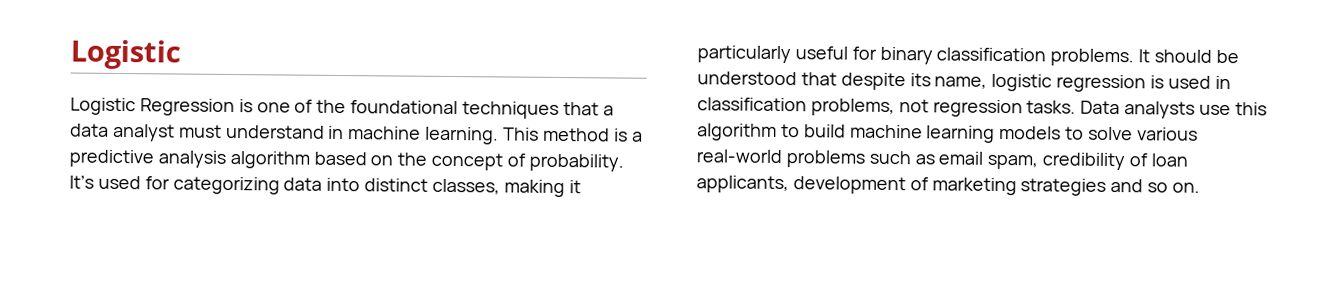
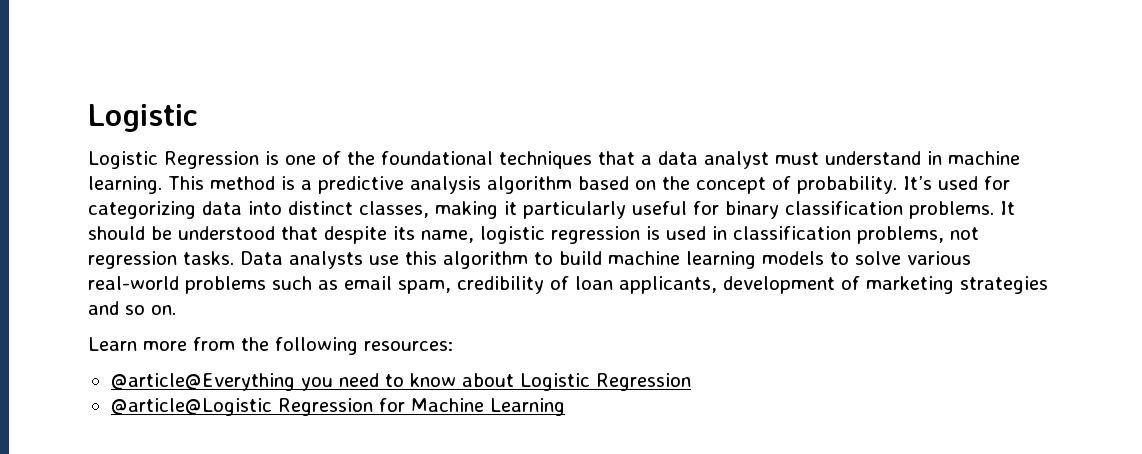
(1201, 187) none -> [88,337,453,355] [110,373,691,391] [110,398,565,416] // Learn more from the following resources: // @article@Everything you need to know about Logistic Regression // @article@Logistic Regression for Machine Learning

